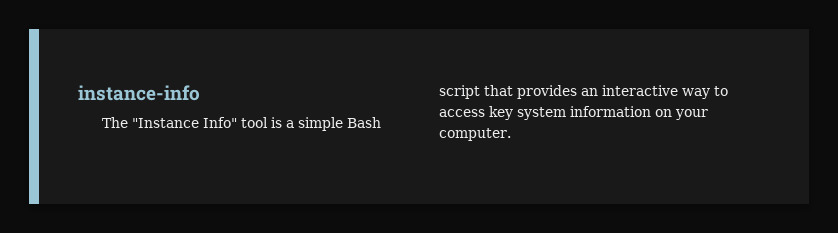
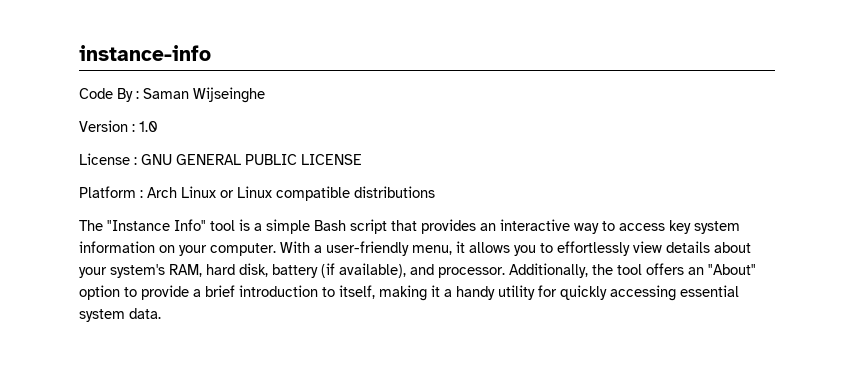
(200, 93) none -> [79,87,265,103] [79,120,158,132] [79,153,362,165] [79,186,435,201] // Code By : Saman Wijseinghe // Version : 1.0 // License : GNU GENERAL PUBLIC LICENSE // Platform : Arch Linux or Linux compatible distributions
(511, 134) none -> [280,241,751,256] [79,263,756,278] [79,285,739,301] [79,308,161,322] With a user-friendly menu, it allows you to effortlessly view details about your system's RAM, hard disk, battery (if available), and processor. Additionally, the tool offers an "About" option to provide a brief introduction to itself, making it a handy utility for quickly accessing essential system data.

